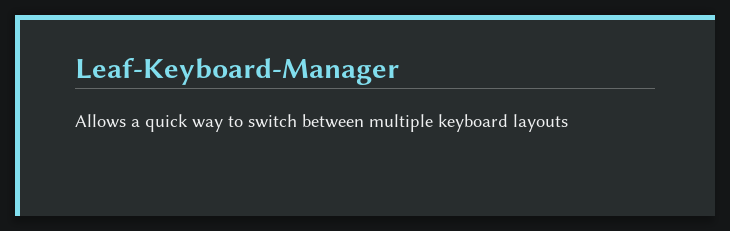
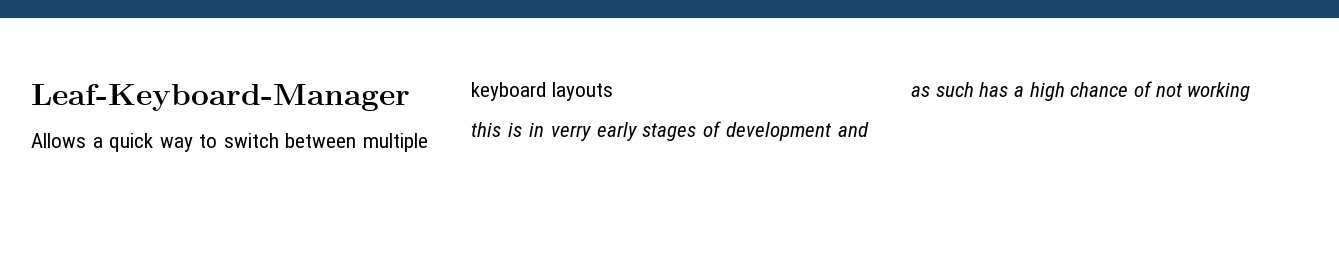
(568, 123) none -> [471,121,869,141] [911,81,1251,101] // this is in verry early stages of development and as such has a high chance of not working

